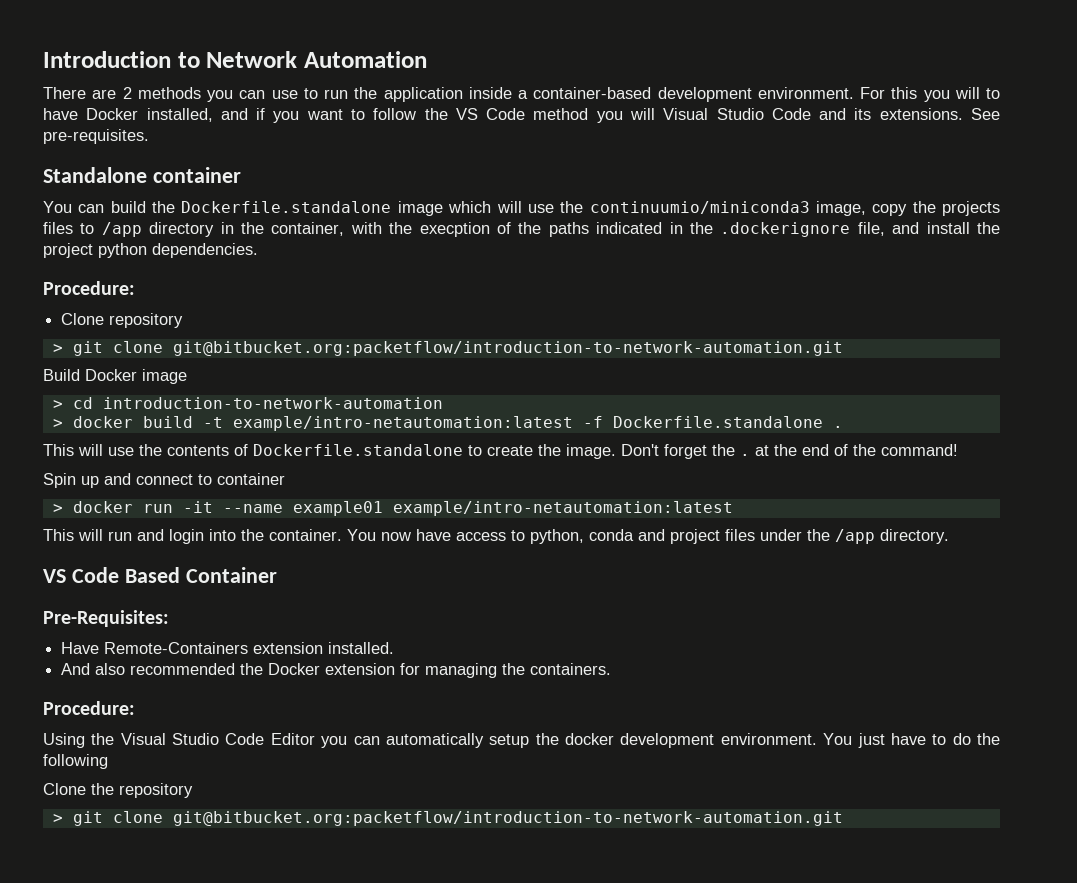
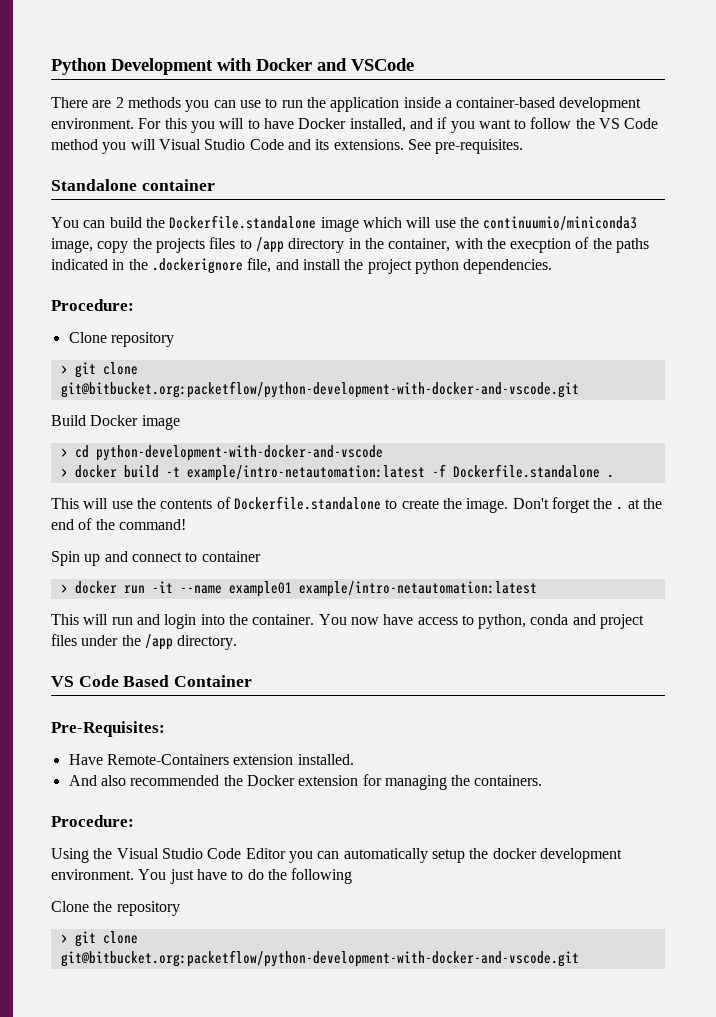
[43,51,427,68] Introduction to Network Automation -> [51,58,414,75] Python Development with Docker and VSCode
[172,341,843,356] git@bitbucket.org:packetflow/introduction-to-network-automation.git -> [60,381,579,398] git@bitbucket.org:packetflow/python-development-with-docker-and-vscode.git
[102,397,443,409] introduction-to-network-automation -> [95,445,383,461] python-development-with-docker-and-vscode
[172,811,843,826] git@bitbucket.org:packetflow/introduction-to-network-automation.git -> [60,950,579,967] git@bitbucket.org:packetflow/python-development-with-docker-and-vscode.git

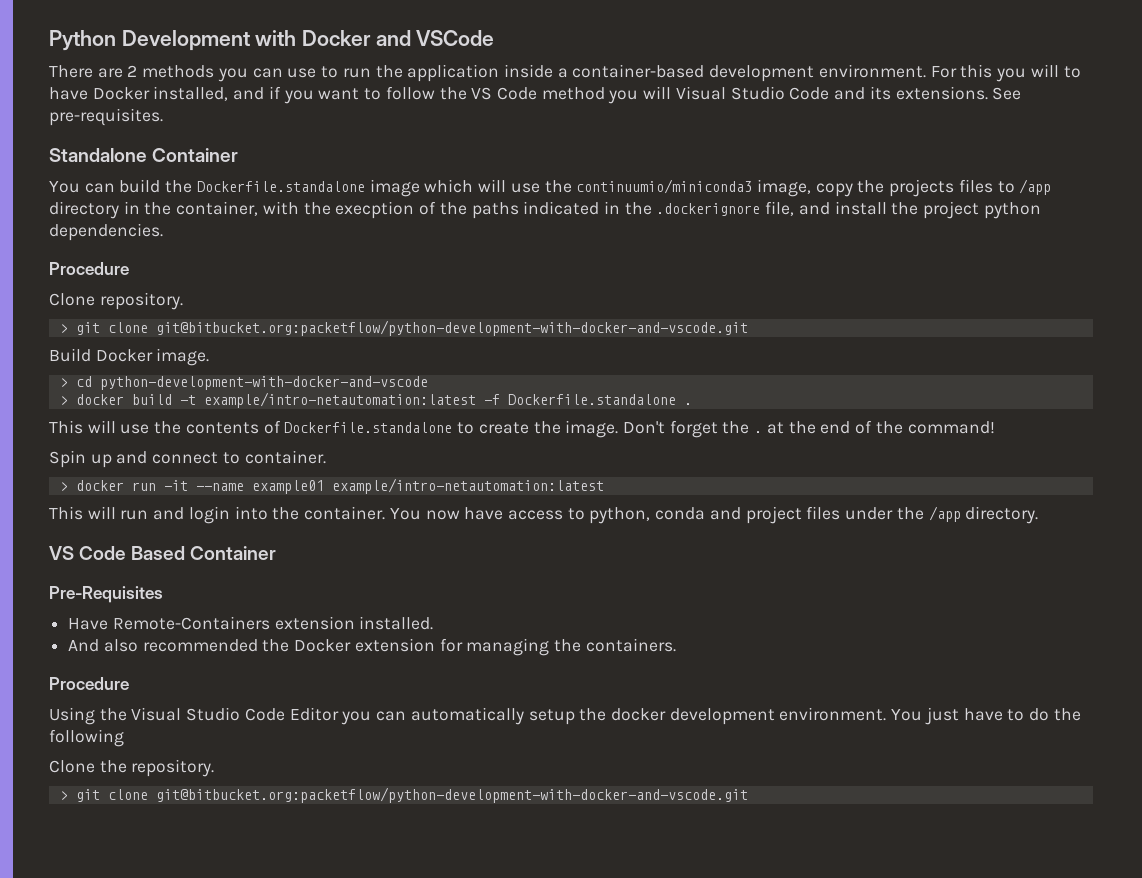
[141,179,215,191] container -> [152,148,239,162] Container
[51,299,134,311] [68,332,174,347] Procedure: // Clone repository -> [49,262,129,275] [49,292,183,310] Procedure // Clone repository.
[141,415,180,430] image -> [156,348,210,366] image.
[201,551,261,562] container -> [244,450,326,464] container.
[51,721,165,737] Pre-Requisites: -> [49,586,163,603] Pre-Requisites
[51,815,134,827] Procedure: -> [49,677,129,690] Procedure
[116,901,180,916] repository -> [131,759,215,777] repository.

